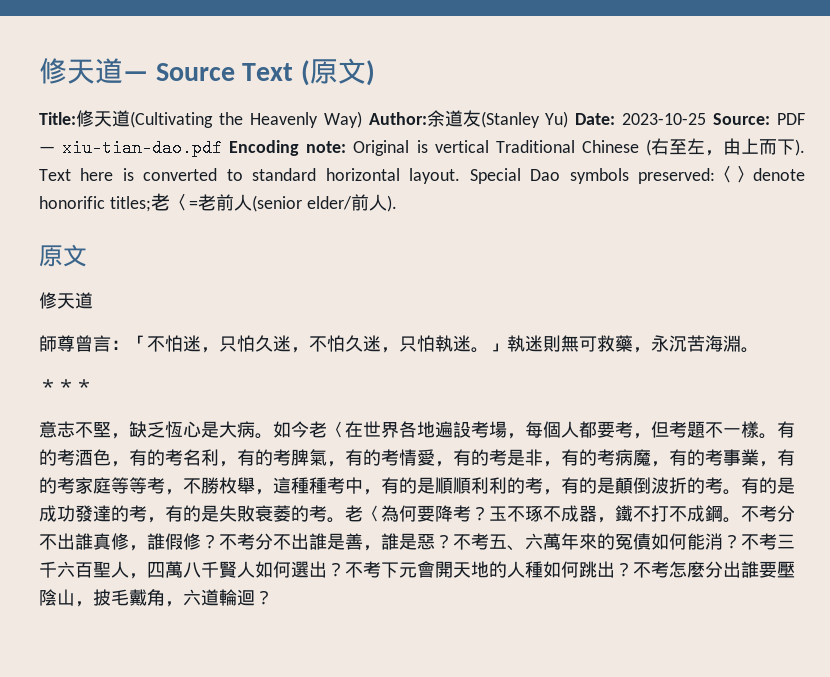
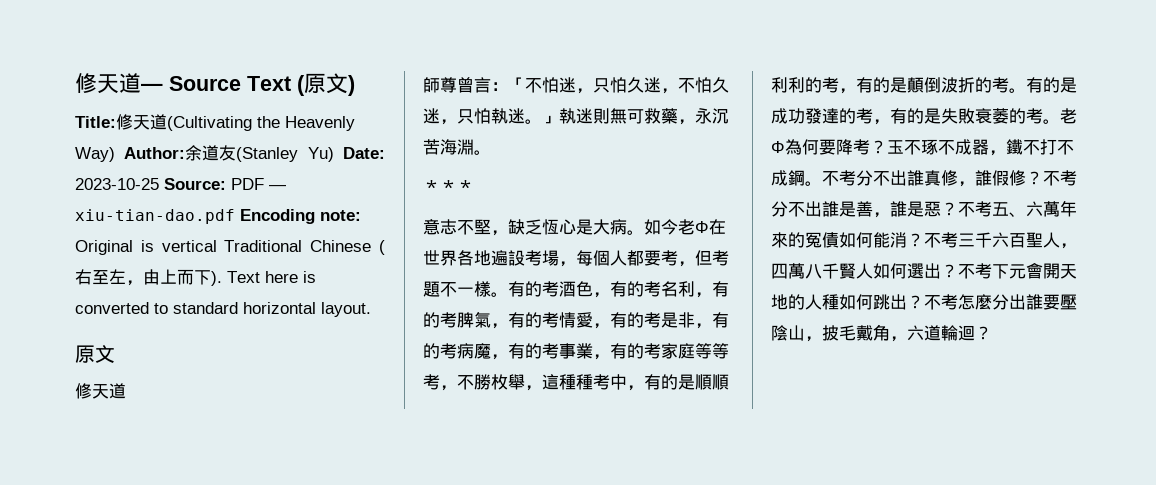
[469,165,805,184] [39,193,397,212] Special Dao symbols preserved:〈〉denote honorific titles;老〈=老前人(senior elder/前人). -> (371, 309) none
[327,421,345,438] 〈 -> [695,221,709,233] Φ
[363,505,381,522] 〈 -> [771,141,785,153] Φ

